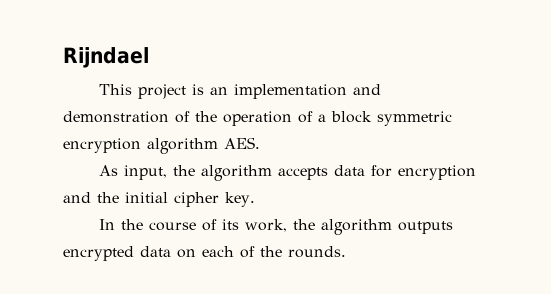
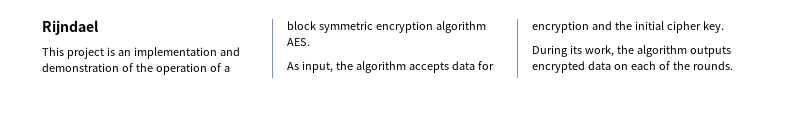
[99,219,218,231] In the course of -> [532,45,568,57] During

